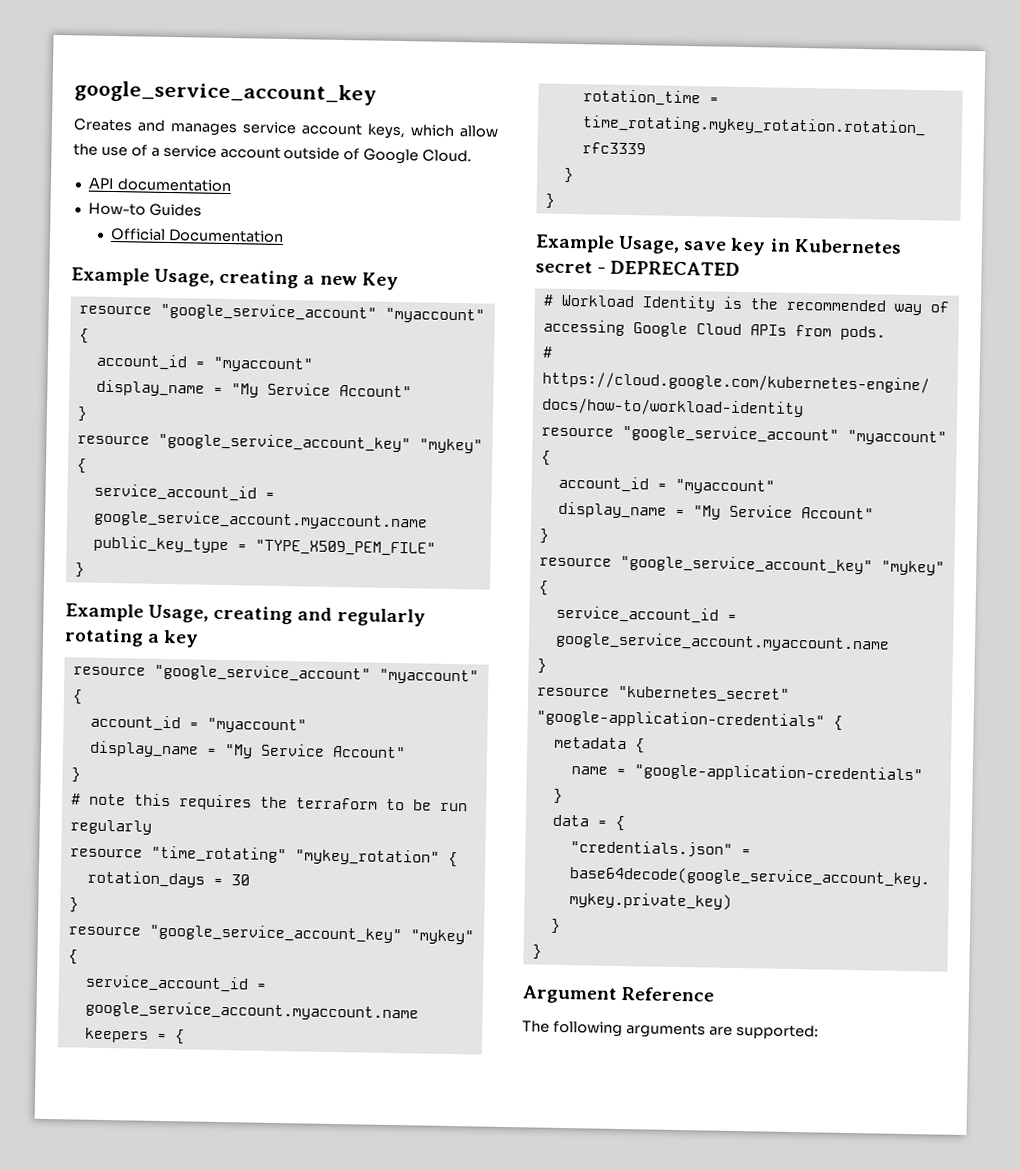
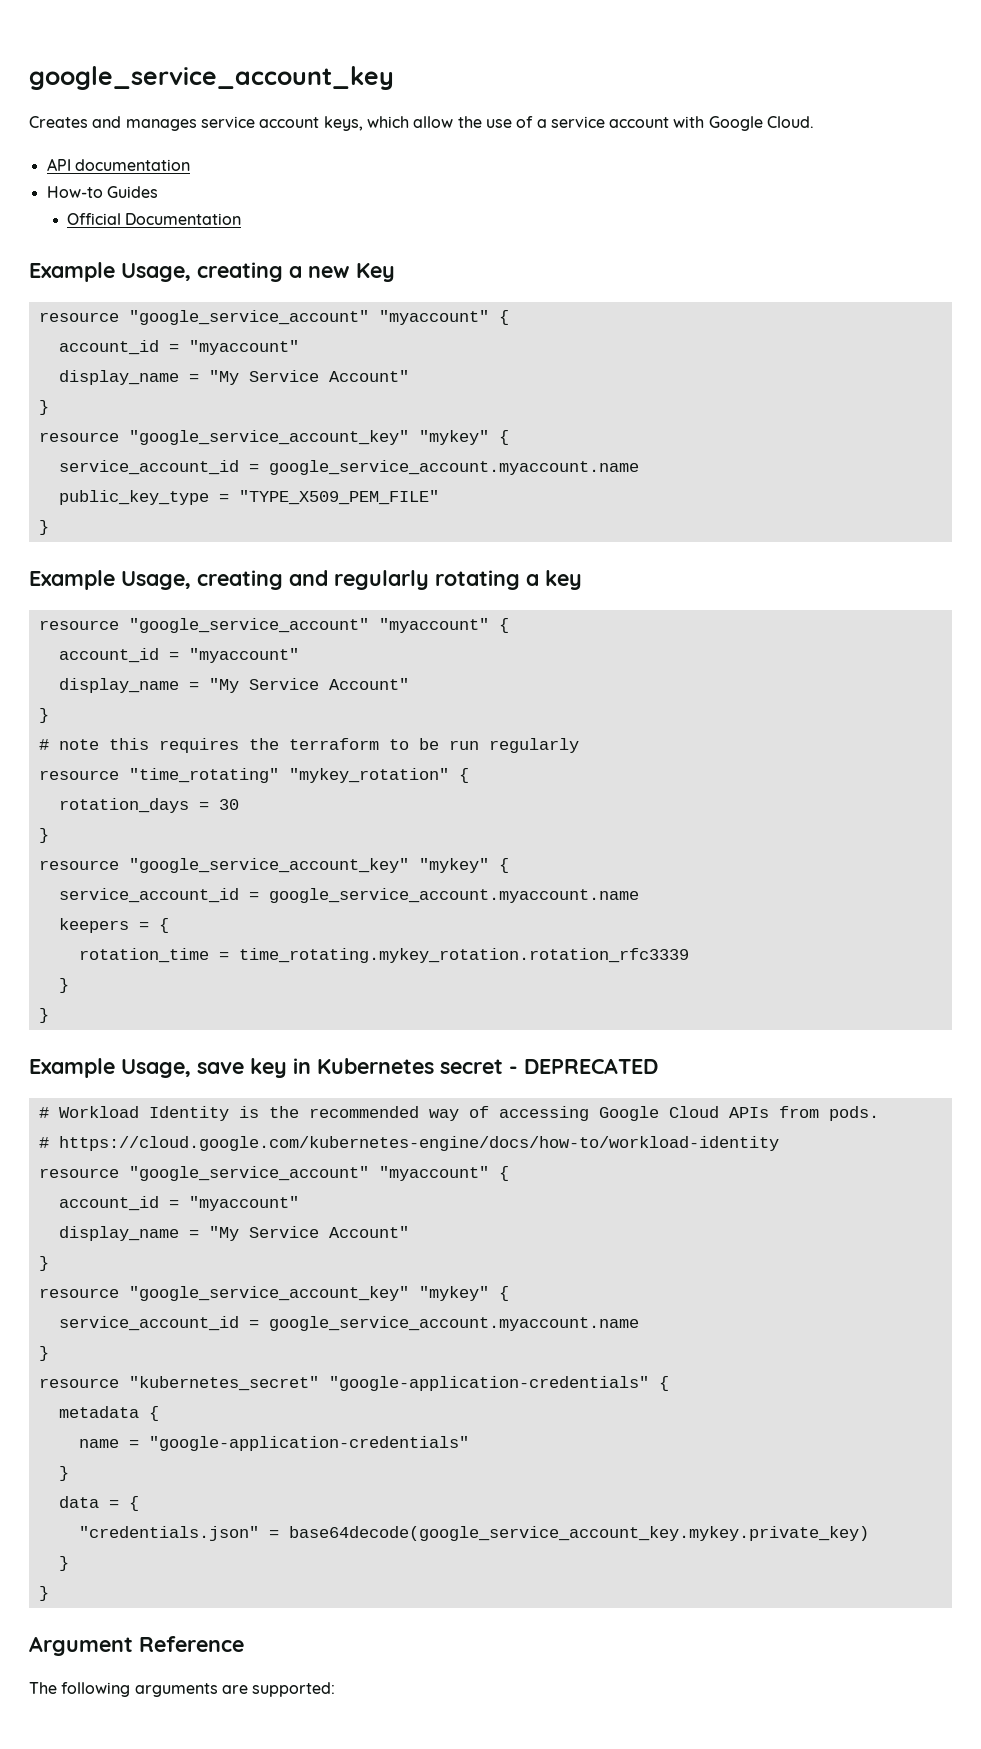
[283,146,361,161] outside of -> [673,116,705,128] with

